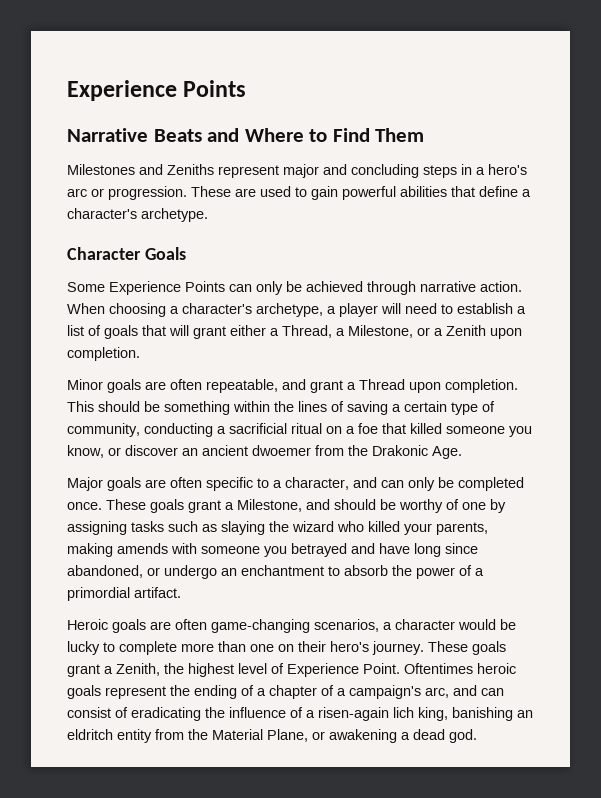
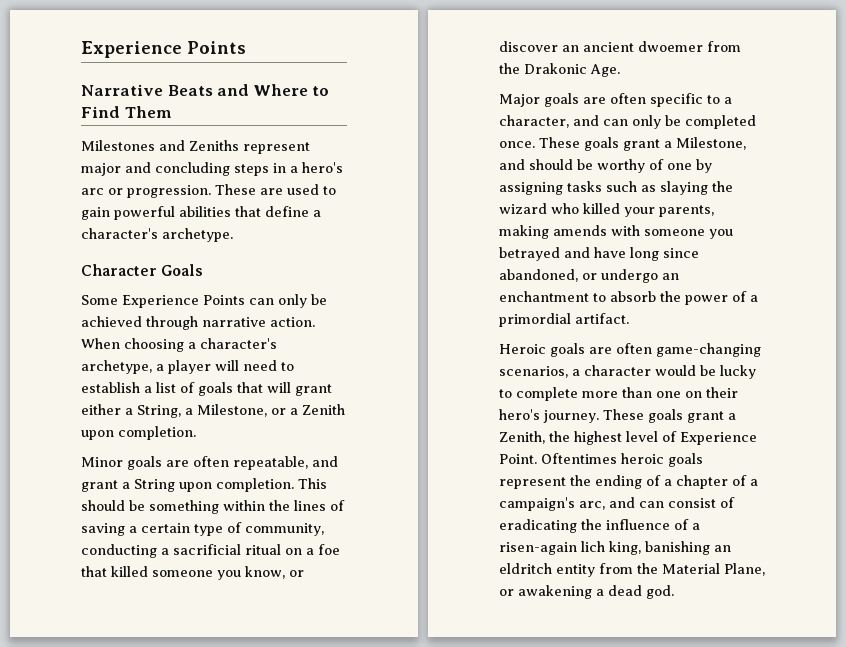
[282,325,332,338] Thread, -> [137,405,181,418] String,
[359,379,405,390] Thread -> [134,479,175,492] String

